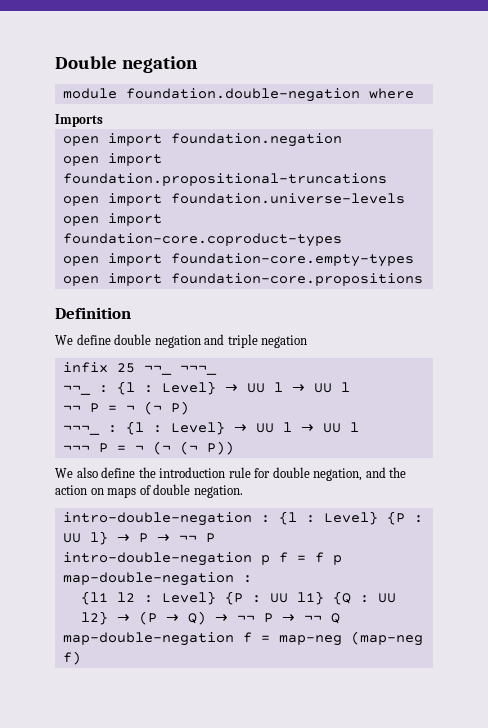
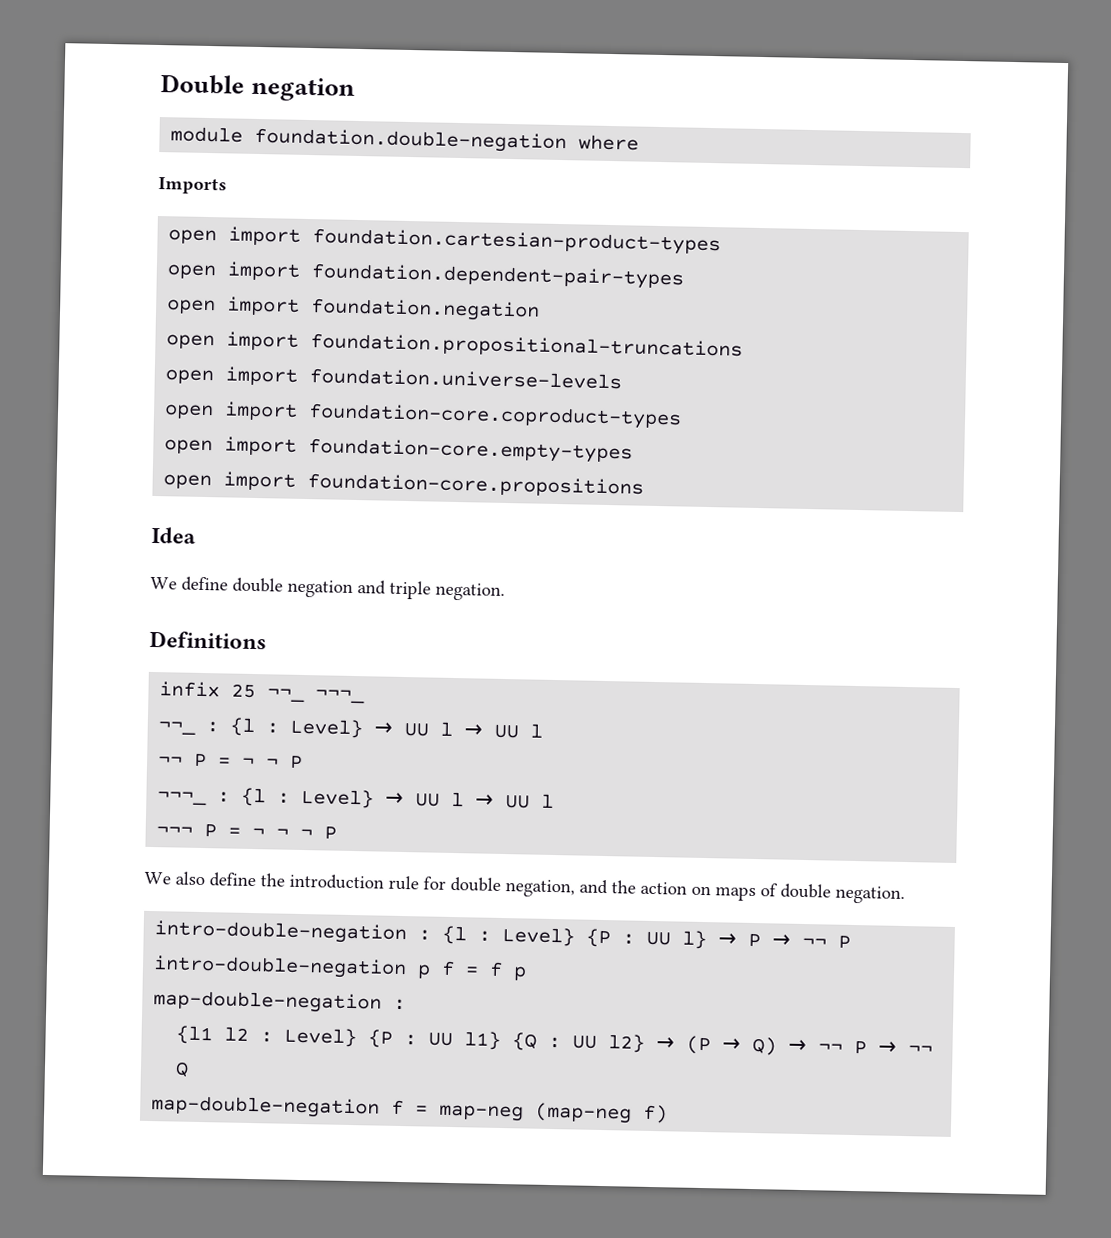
(103, 120) none -> [168,226,722,256] [167,261,685,290] // open import foundation.cartesian-product-types // open import foundation.dependent-pair-types
[55,307,131,319] Definition -> [151,526,196,544] Idea
[261,335,308,348] negation -> [435,582,505,601] [149,630,267,650] negation. // Definitions
[143,401,189,415] (¬ P) -> [265,755,304,770] ¬ P
[152,441,234,455] (¬ (¬ P)) -> [276,826,338,840] ¬ ¬ P

